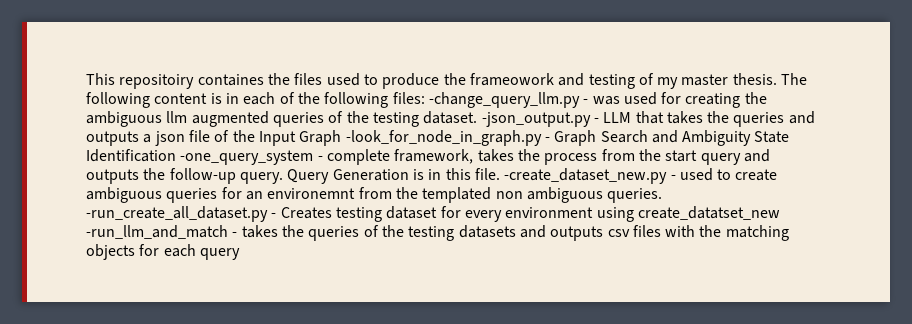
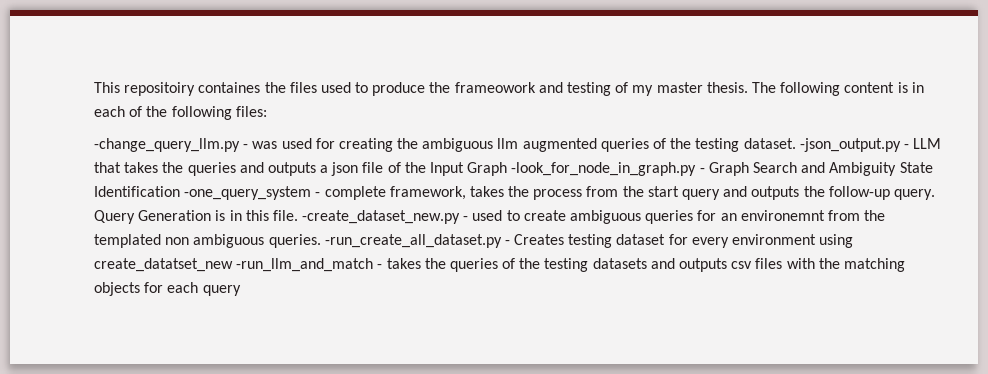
(425, 98) none -> (267, 111) //

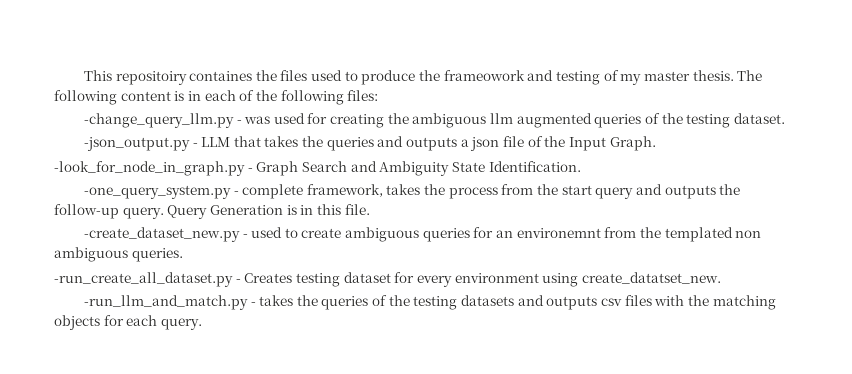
(796, 143) none -> (785, 118) //
[467,162,508,176] Graph -> [609,136,656,151] Graph. //
[94,186,312,200] Identification -one_query_system -> [488,161,581,172] [83,185,231,199] Identification. // -one_query_system.py
(298, 215) none -> (370, 209) //
(321, 241) none -> (183, 255) //
[94,258,374,272] create_datatset_new -run_llm_and_match -> [581,272,721,284] [83,295,248,310] create_datatset_new. // -run_llm_and_match.py
[202,285,241,296] query -> [160,318,202,330] query.

